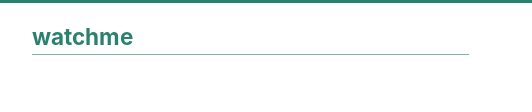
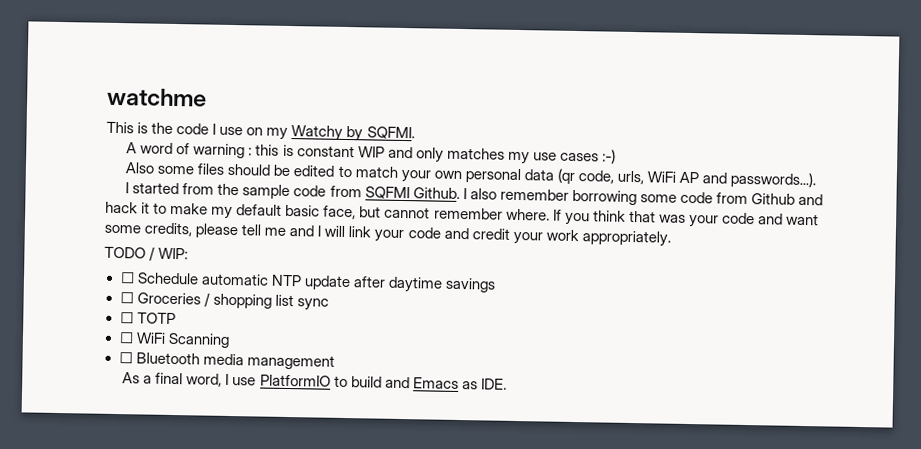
(133, 36) none -> [106,121,415,142] [126,142,616,165] [125,162,817,189] [125,182,824,206] [105,201,819,228] [104,222,671,247] [104,246,189,261] [119,272,496,293] [119,292,329,311] [119,312,176,325] [118,332,230,348] [118,352,335,370] [122,372,507,390] // This is the code I use on my Watchy by SQFMI. // A word of warning : this is constant WIP and only matches my use cases :-) // Also some files should be edited to match your own personal data (qr code, urls, WiFi AP and passwords...). // I started from the sample code from SQFMI Github. I also remember borrowing some code from Github and hack it to make my default basic face, but cannot remember where. If you think that was your code and want some credits, please tell me and I will link your code and credit your work appropriately. // TODO / WIP: // ☐ Schedule automatic NTP update after daytime savings // ☐ Groceries / shopping list sync // ☐ TOTP // ☐ WiFi Scanning // ☐ Bluetooth media management // As a final word, I use PlatformIO to build and Emacs as IDE.

